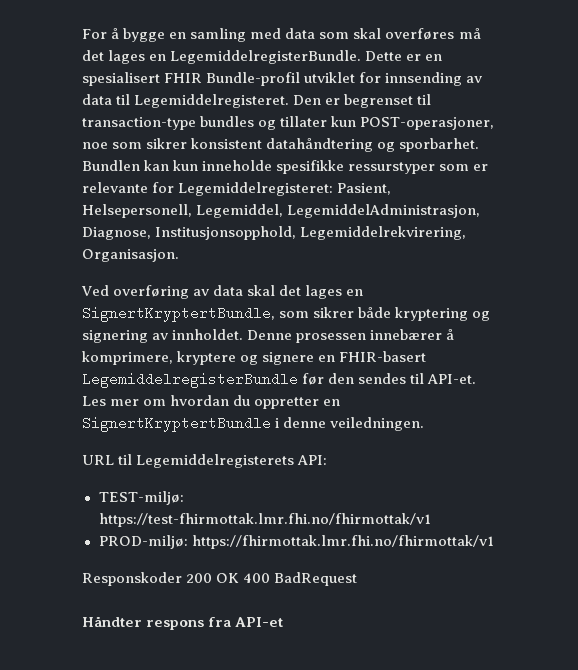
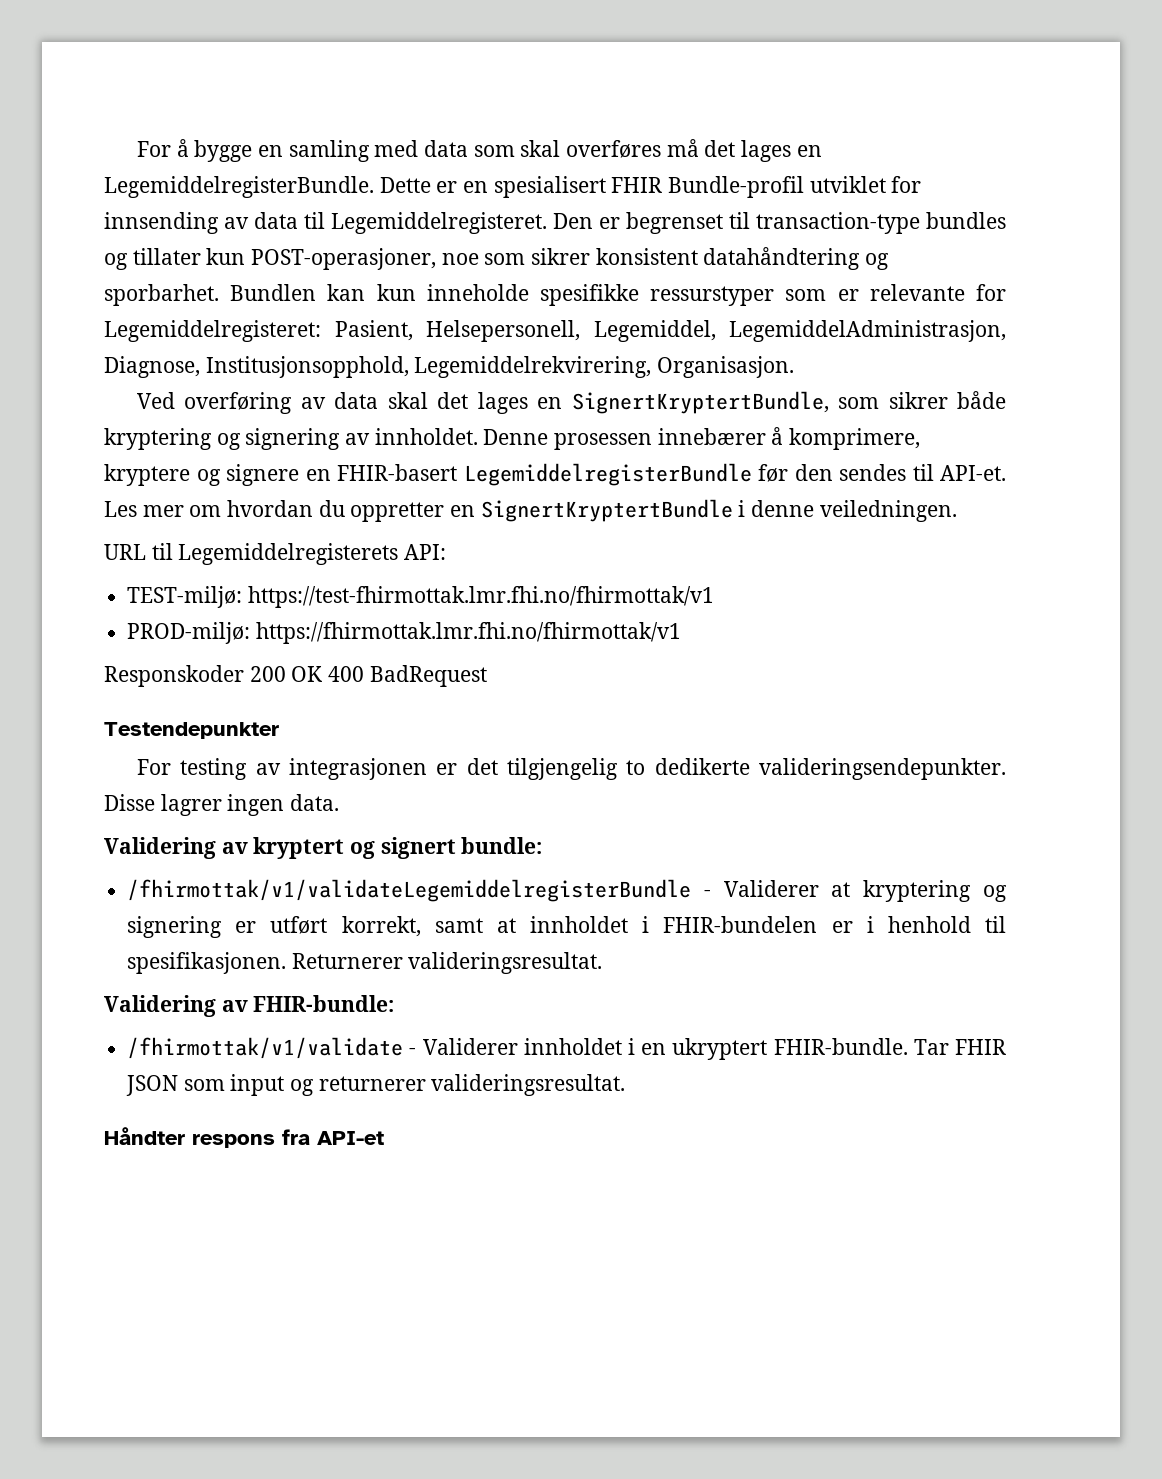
(358, 579) none -> [104,722,279,739] [136,758,1006,780] [104,794,340,816] [104,837,543,859] [127,879,1007,902] [127,916,1006,938] [127,952,603,974] [104,995,395,1017] [127,1037,1006,1060] [126,1074,626,1096] // Testendepunkter // For testing av integrasjonen er det tilgjengelig to dedikerte valideringsendepunkter. Disse lagrer ingen data. // Validering av kryptert og signert bundle: // /fhirmottak/v1/validateLegemiddelregisterBundle - Validerer at kryptering og signering er utført korrekt, samt at innholdet i FHIR-bundelen er i henhold til spesifikasjonen. Returnerer valideringsresultat. // Validering av FHIR-bundle: // /fhirmottak/v1/validate - Validerer innholdet i en ukryptert FHIR-bundle. Tar FHIR JSON som input og returnerer valideringsresultat.

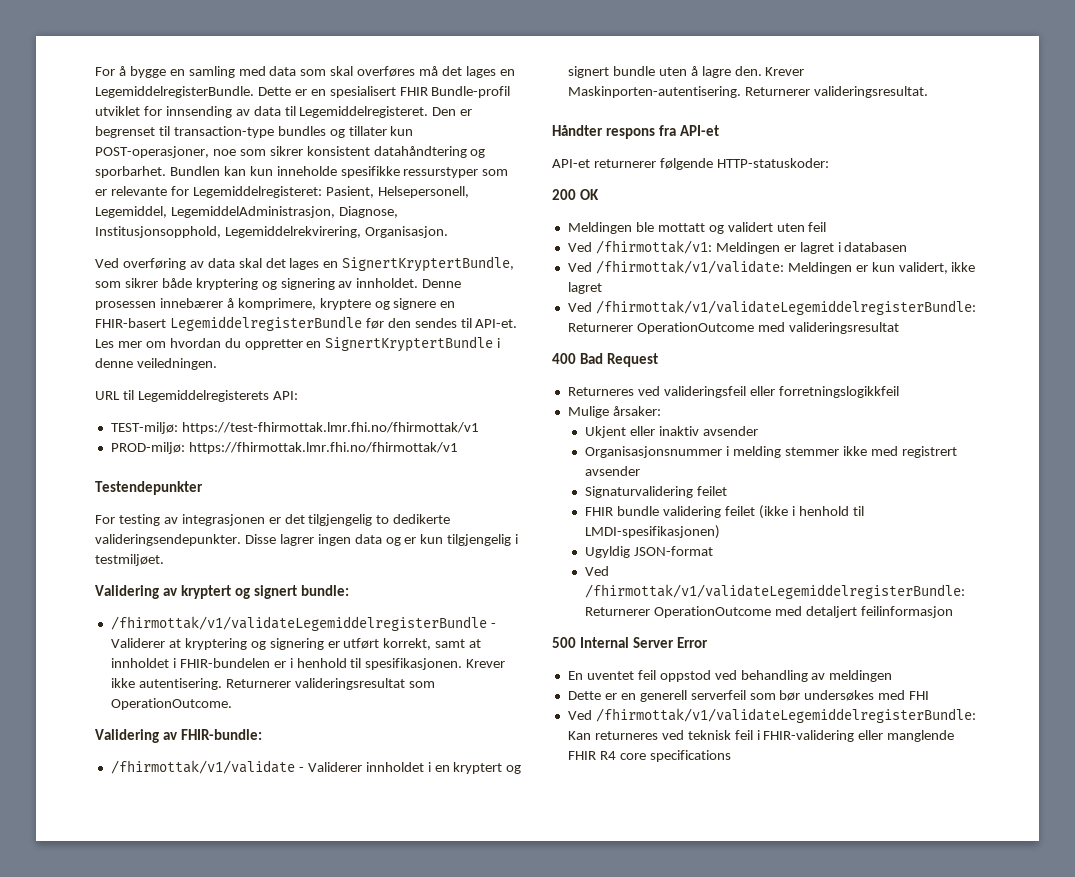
[104,665,487,687] // Responskoder 200 OK 400 BadRequest -> (458, 448) none
[290,794,340,811] data. -> [354,534,519,546] [95,554,164,566] data og er kun tilgjengelig i testmiljøet.
[291,952,603,974] Returnerer valideringsresultat. -> [466,659,506,668] [110,678,435,690] [110,698,232,710] Krever ikke autentisering. Returnerer valideringsresultat som OperationOutcome.
[672,1038,1006,1060] [126,1074,426,1096] ukryptert FHIR-bundle. Tar FHIR JSON som input og returnerer -> [453,762,522,774] [567,66,805,78] [567,86,810,98] kryptert og signert bundle uten å lagre den. Krever Maskinporten-autentisering. Returnerer
(384, 1138) none -> [552,158,829,170] [552,189,599,200] [567,222,827,234] [567,240,908,254] [567,260,976,274] [567,282,602,294] [567,300,976,315] [567,322,899,334] [552,353,658,367] [567,386,899,398] [567,406,661,418] [585,426,758,438] [585,446,957,458] [585,466,641,476] [585,486,728,498] [585,505,864,519] [585,525,721,539] [585,546,714,558] [585,566,610,576] [585,584,966,599] [585,606,953,618] [552,637,708,648] [567,670,893,682] [567,690,930,702] [567,708,976,723] [567,730,955,742] [567,750,731,762] // API-et returnerer følgende HTTP-statuskoder: // 200 OK // Meldingen ble mottatt og validert uten feil // Ved /fhirmottak/v1: Meldingen er lagret i databasen // Ved /fhirmottak/v1/validate: Meldingen er kun validert, ikke lagret // Ved /fhirmottak/v1/validateLegemiddelregisterBundle: Returnerer OperationOutcome med valideringsresultat // 400 Bad Request // Returneres ved valideringsfeil eller forretningslogikkfeil // Mulige årsaker: // Ukjent eller inaktiv avsender // Organisasjonsnummer i melding stemmer ikke med registrert avsender // Signaturvalidering feilet // FHIR bundle validering feilet (ikke i henhold til LMDI-spesifikasjonen) // Ugyldig JSON-format // Ved /fhirmottak/v1/validateLegemiddelregisterBundle: Returnerer OperationOutcome med detaljert feilinformasjon // 500 Internal Server Error // En uventet feil oppstod ved behandling av meldingen // Dette er en generell serverfeil som bør undersøkes med FHI // Ved /fhirmottak/v1/validateLegemiddelregisterBundle: Kan returneres ved teknisk feil i FHIR-validering eller manglende FHIR R4 core specifications

